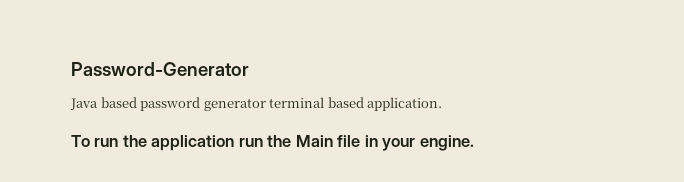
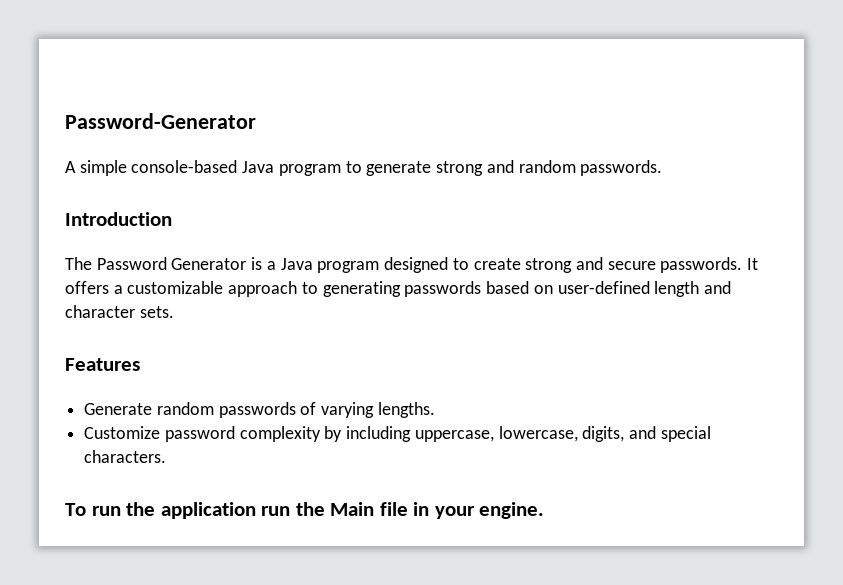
[70,97,443,111] Java based password generator terminal based application. -> [65,160,663,176] [65,212,172,226] [65,257,759,273] [65,281,731,297] [65,305,174,318] [65,358,140,371] [84,402,435,418] [84,426,711,442] [84,450,167,463] A simple console-based Java program to generate strong and random passwords. // Introduction // The Password Generator is a Java program designed to create strong and secure passwords. It offers a customizable approach to generating passwords based on user-defined length and character sets. // Features // Generate random passwords of varying lengths. // Customize password complexity by including uppercase, lowercase, digits, and special characters.

